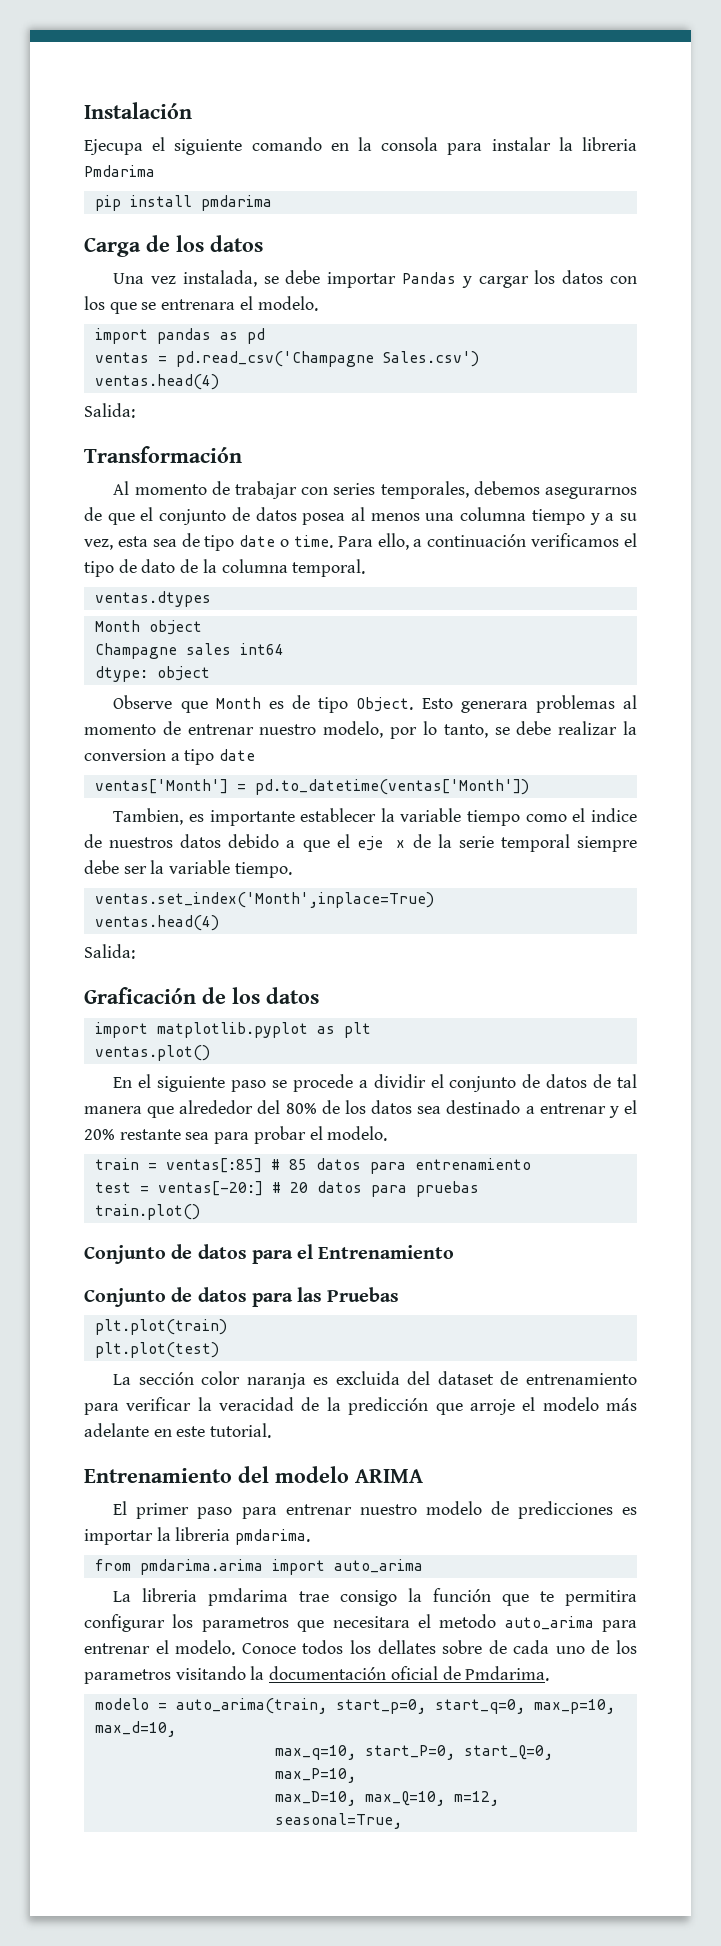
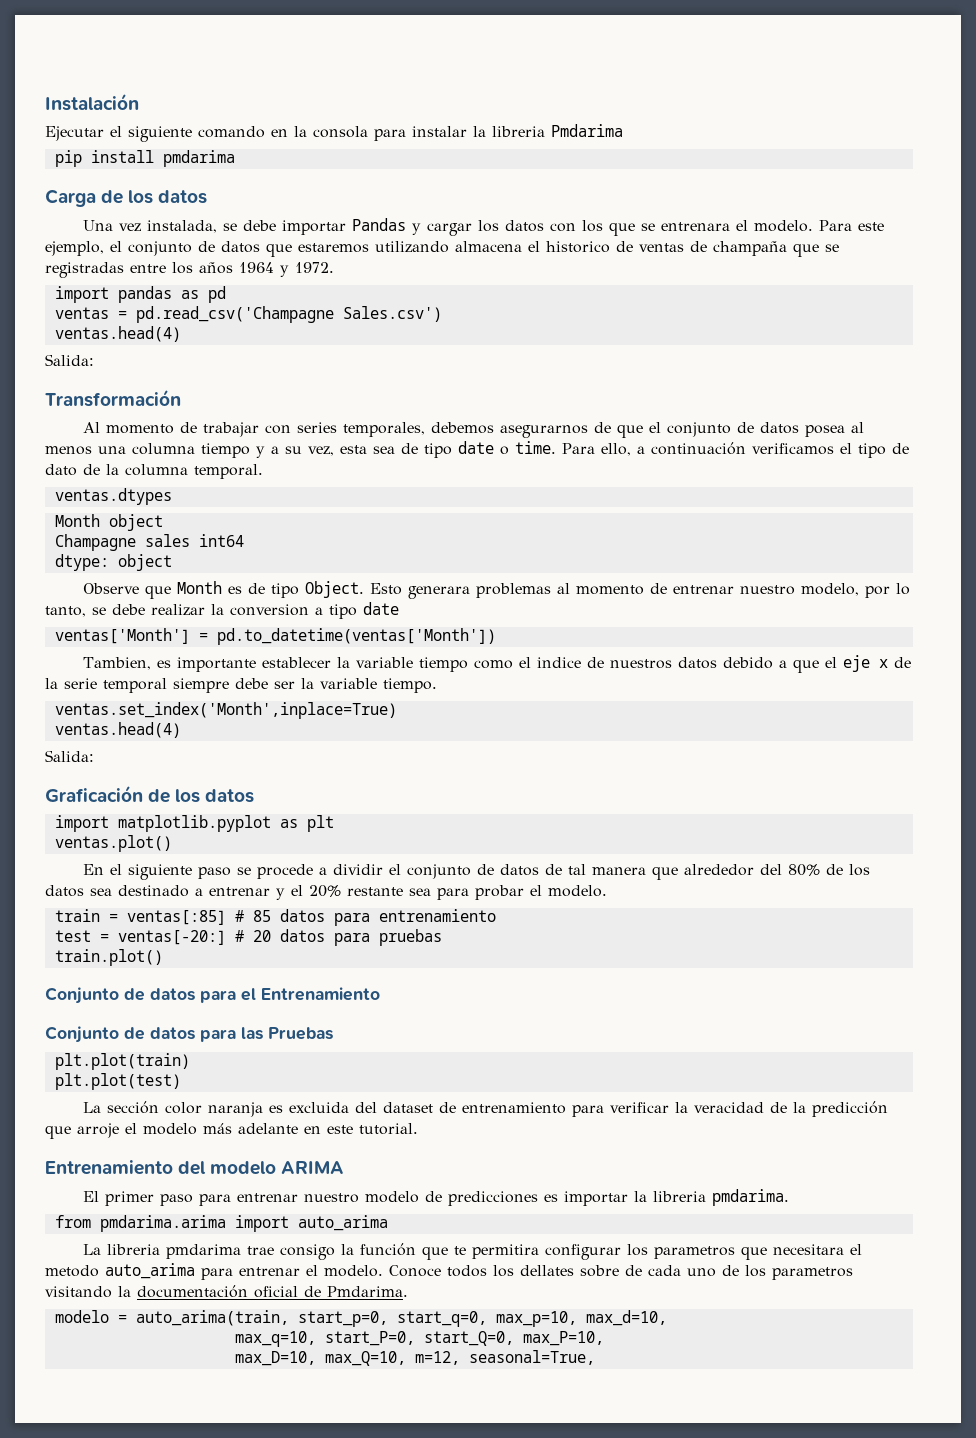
[84,139,143,155] Ejecupa -> [45,126,104,141] Ejecutar
(318, 303) none -> [819,220,885,231] [45,241,839,257] [45,262,334,278] Para este ejemplo, el conjunto de datos que estaremos utilizando almacena el historico de ventas de champaña que se registradas entre los años 1964 y 1972.

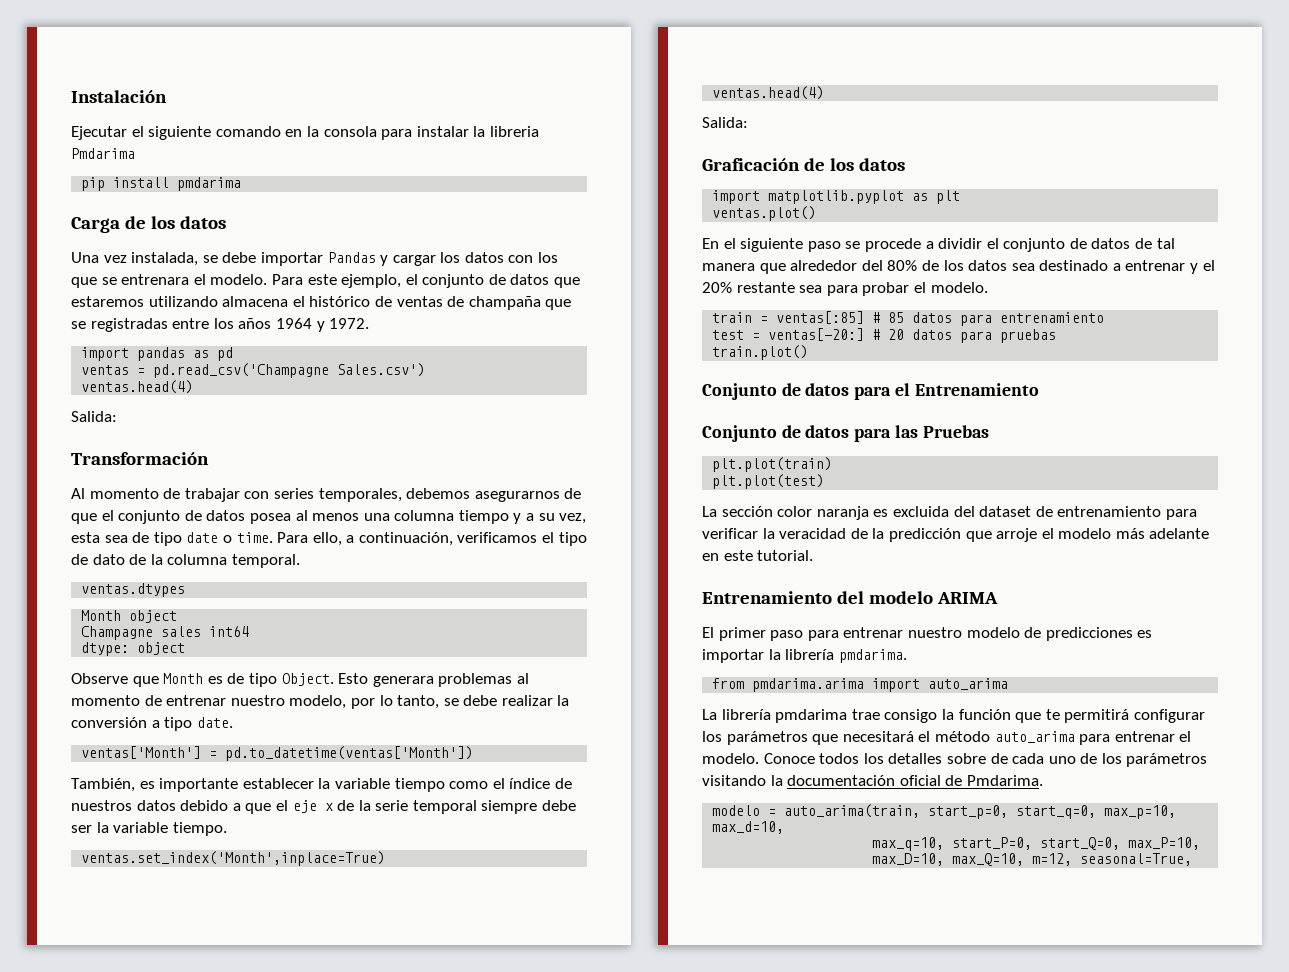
[546,241,610,253] historico -> [309,296,371,307] histórico
[651,442,746,455] continuación -> [358,532,453,546] continuación,
[230,604,309,616] conversion -> [71,717,147,728] conversión
[363,602,399,615] date -> [196,717,233,728] date.
[83,657,152,670] Tambien, -> [71,778,135,792] También,
[537,657,582,668] indice -> [509,778,551,789] índice
[653,1191,707,1202] libreria -> [785,649,835,660] librería
[107,1244,161,1255] libreria -> [721,709,771,720] librería
[472,1244,540,1259] permitira -> [1064,709,1130,723] permitirá
[654,1244,863,1260] [45,1265,99,1277] parametros que necesitara el metodo -> [726,731,990,745] parámetros que necesitará el método
[520,1265,574,1276] dellates -> [888,753,943,764] detalles
[772,1267,853,1280] parametros -> [1126,753,1208,767] parámetros

